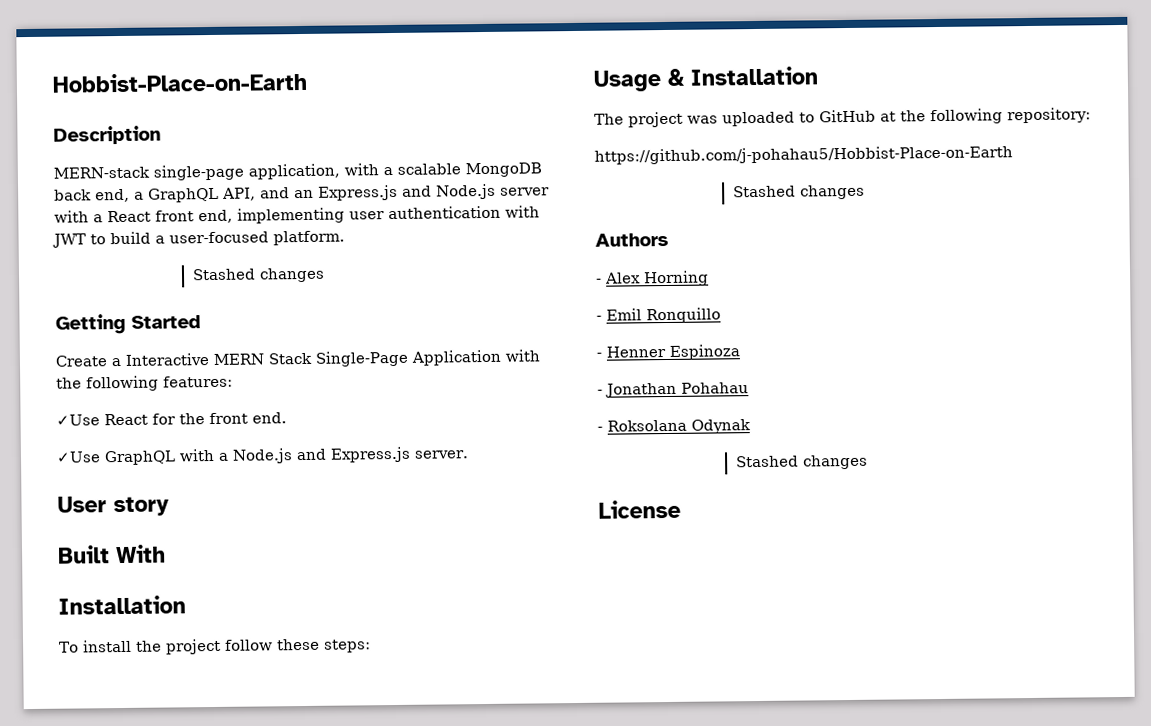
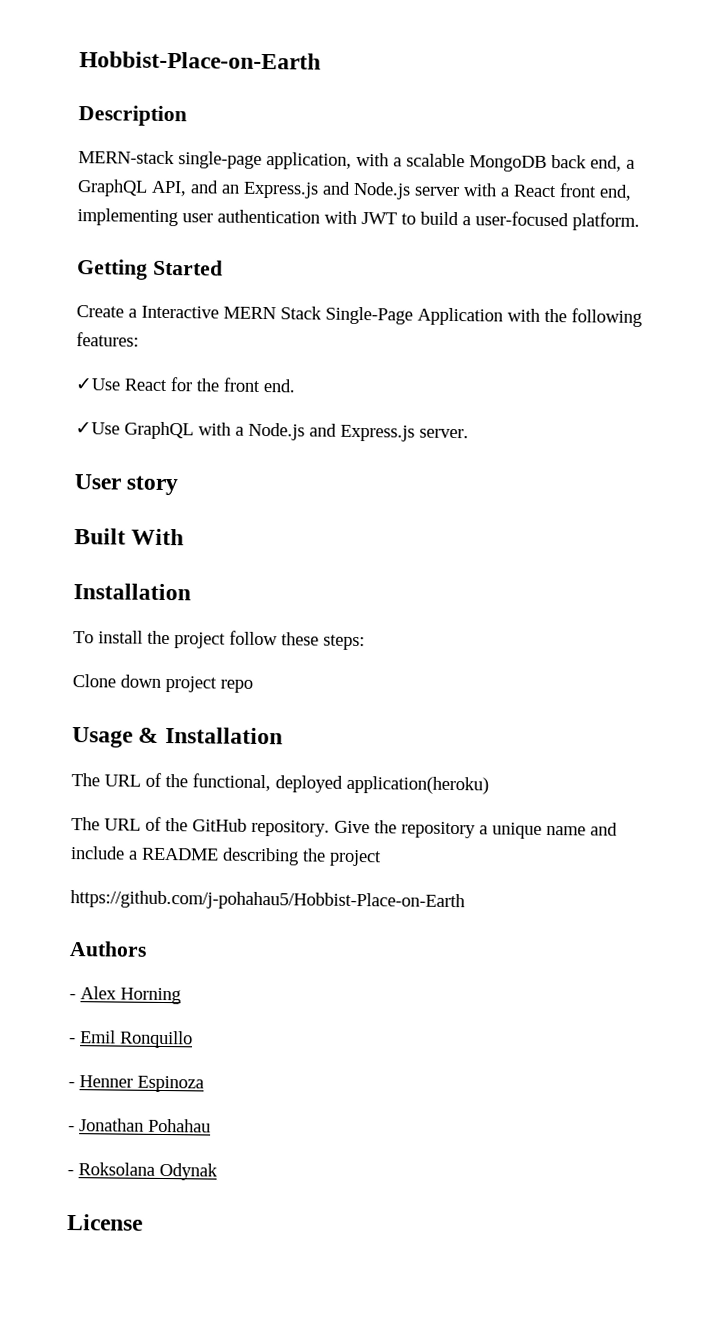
[191,267,325,283] // Stashed changes -> (640, 221) none
(371, 646) none -> [72,674,253,693] // Clone down project repo
[628,107,1091,128] project was uploaded to GitHub at the following repository: -> [104,772,489,795] [71,816,618,839] [70,846,382,867] URL of the functional, deployed application(heroku) // The URL of the GitHub repository. Give the repository a unique name and include a README describing the project
[732,184,865,200] // Stashed changes -> (465, 901) none
[735,454,868,470] // Stashed changes -> (218, 1171) none

